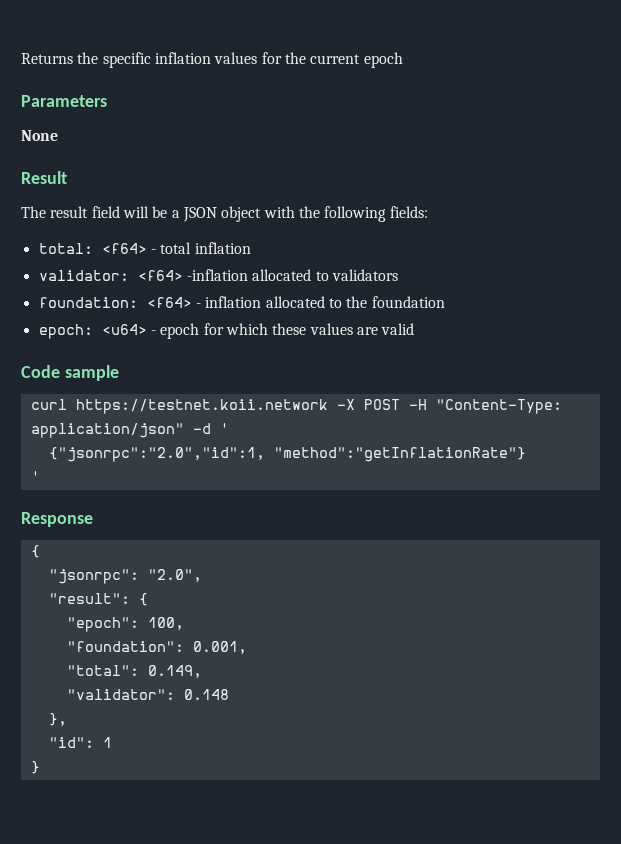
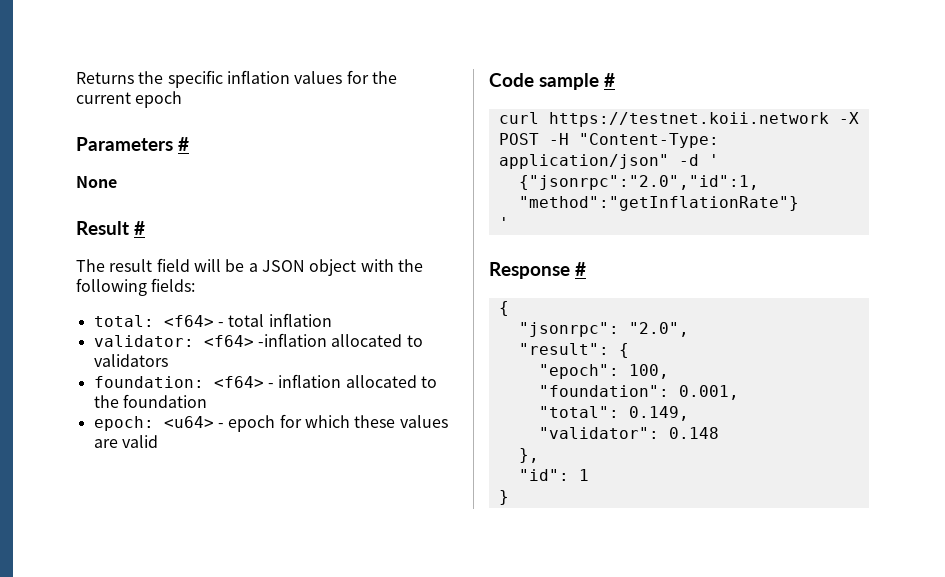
(107, 101) none -> [178,137,190,151] #
(67, 177) none -> [134,221,146,235] #
(119, 373) none -> [604,73,616,87] #
(93, 519) none -> [575,262,587,276] #

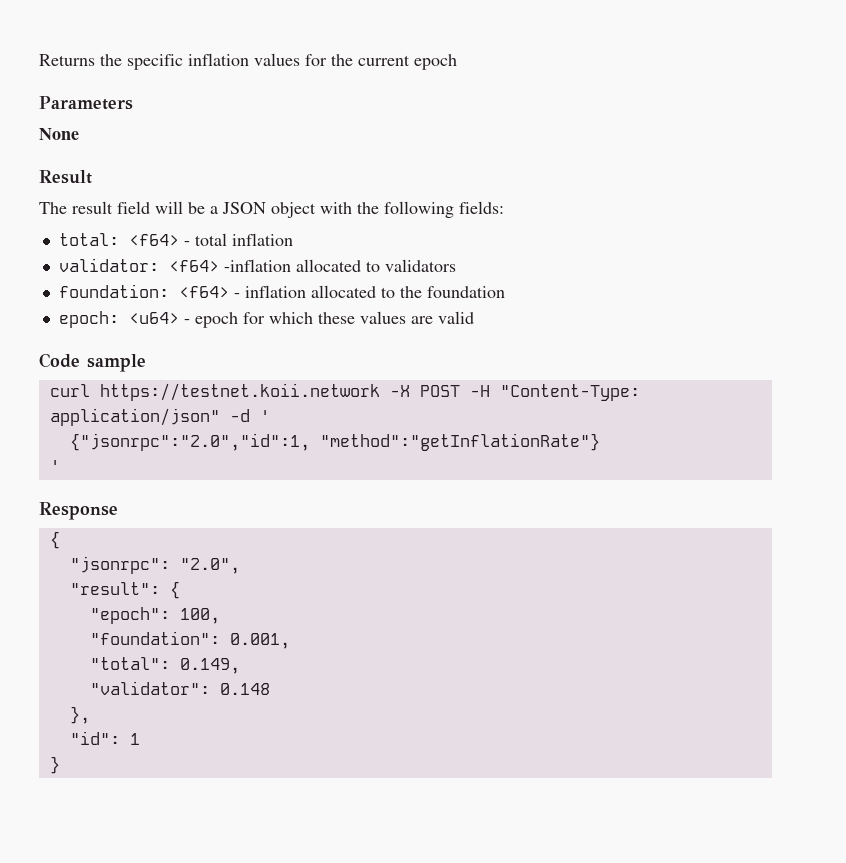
[178,137,190,151] # -> (133, 103) none
[134,221,146,235] # -> (92, 177) none
[604,73,616,87] # -> (146, 363) none
[575,262,587,276] # -> (118, 511) none

